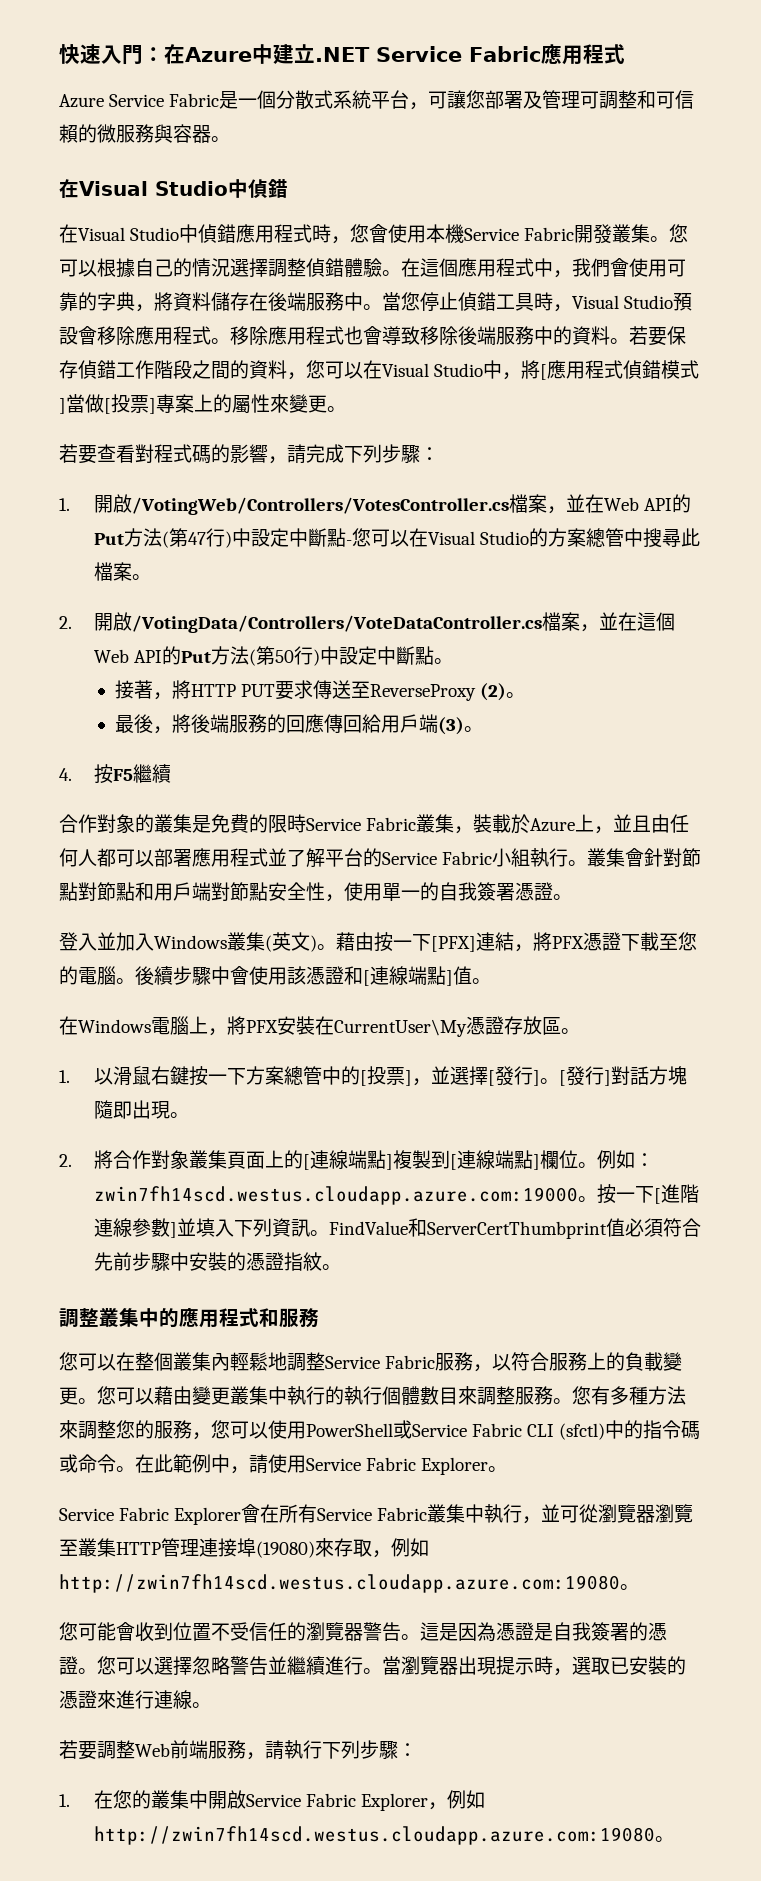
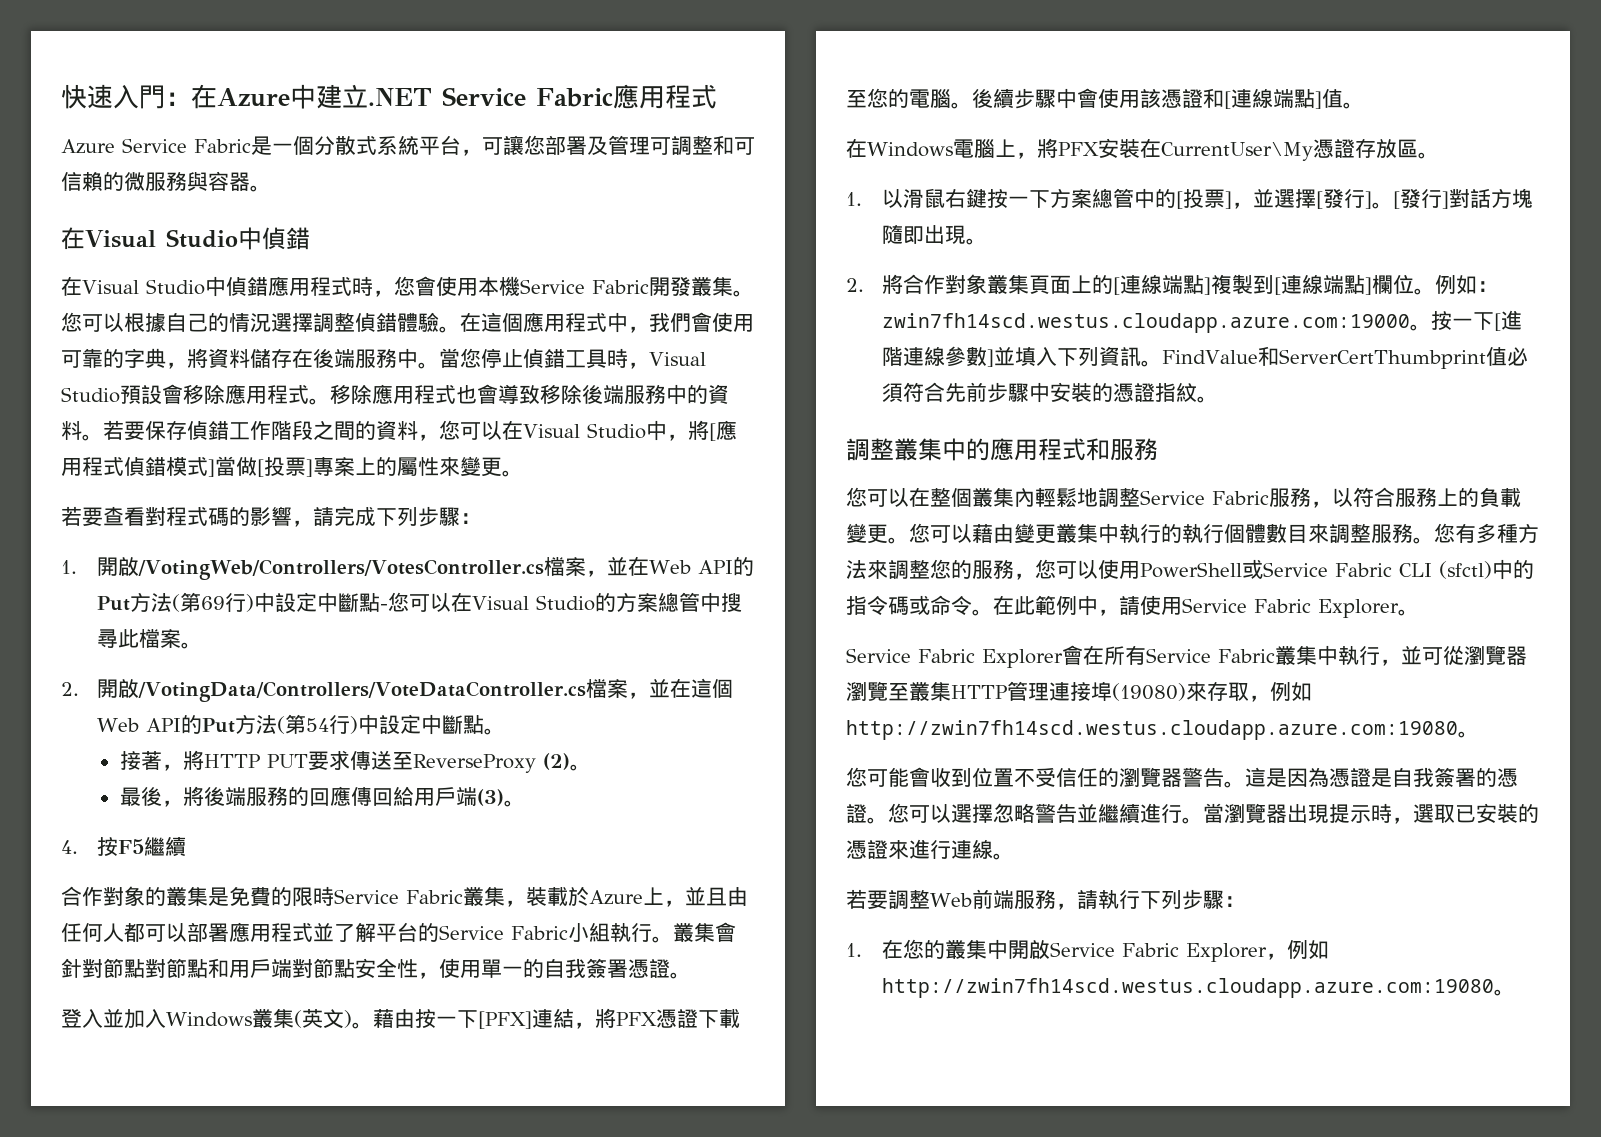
[188,532,207,545] 47 -> [201,596,226,610] 69
[275,650,295,663] 50 -> [306,718,330,732] 54

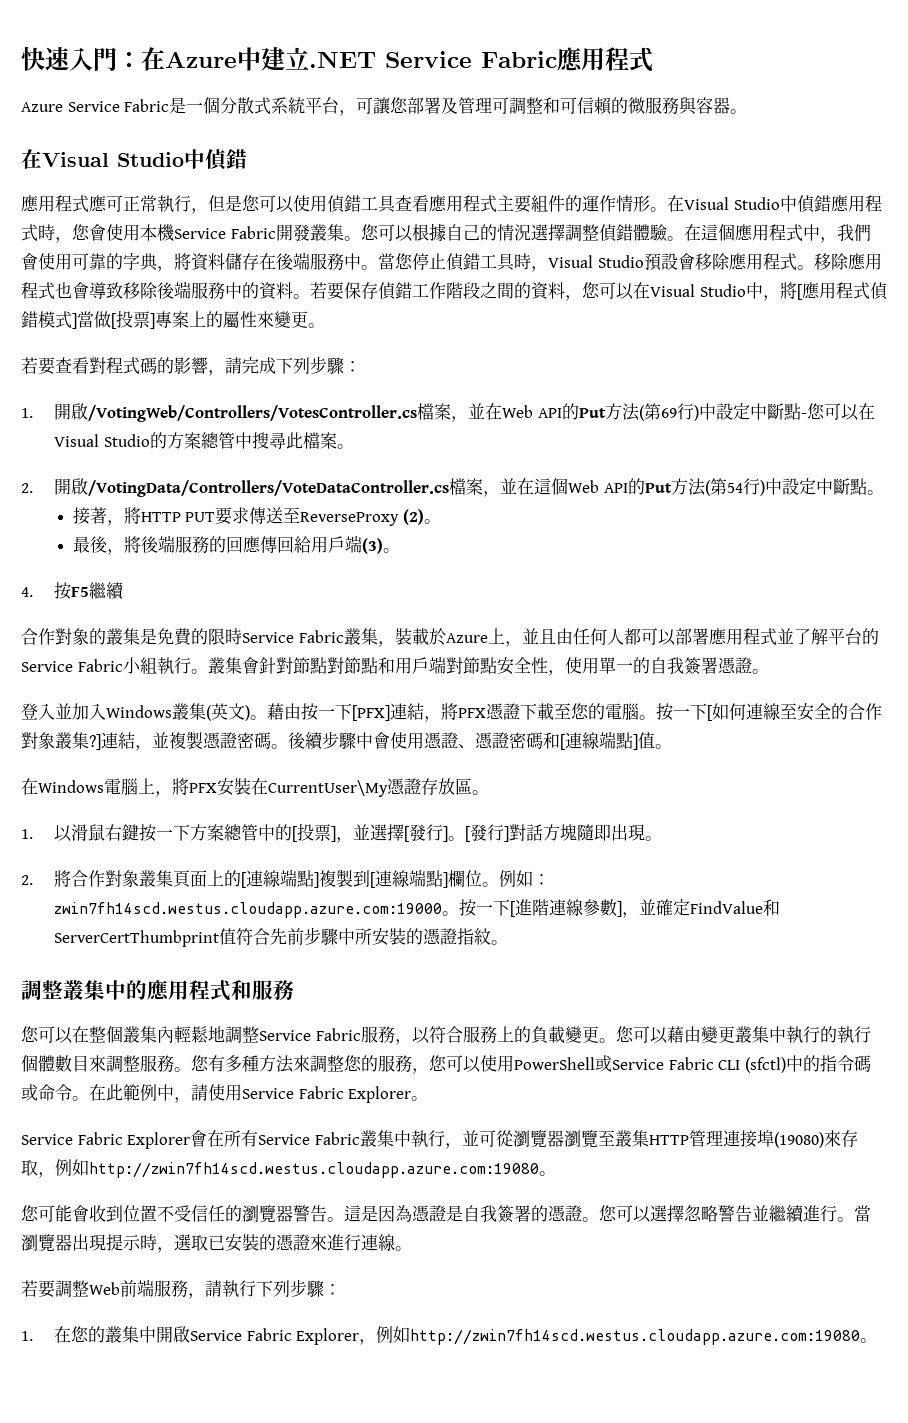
(310, 238) none -> [21,195,667,214] 應用程式應可正常執行，但是您可以使用偵錯工具查看應用程式主要組件的運作情形。
(972, 105) none -> [656,703,882,721] [21,731,288,751] 按一下[如何連線至安全的合作對象叢集?]連結，並複製憑證密碼。
[1140,88,1203,108] 該憑證 -> [424,732,543,750] 憑證、憑證密碼
[994,346,1163,367] 並填入下列資訊。 -> [622,899,691,918] ，並確定
[1507,347,1529,366] [882,383,904,402] 必須 -> (237, 936) none
(1051, 392) none -> [355,928,373,945] 所

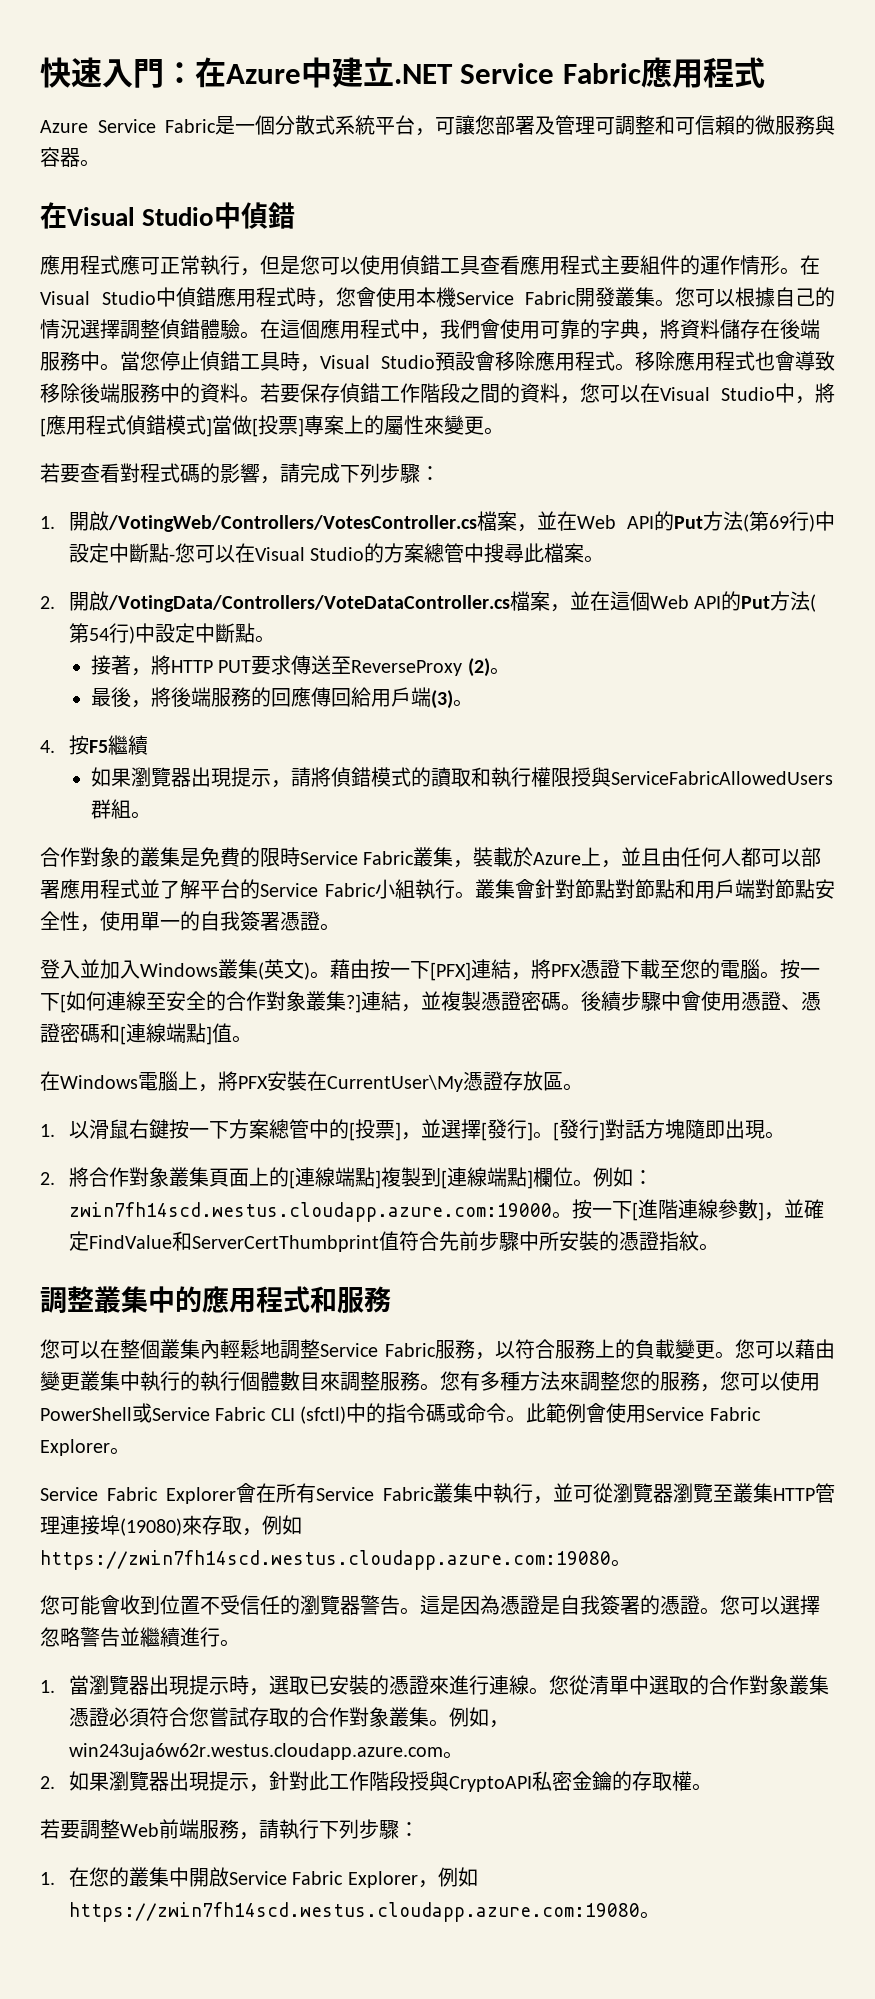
(125, 591) none -> [90,767,833,788] [90,799,151,819] // 如果瀏覽器出現提示，請將偵錯模式的讀取和執行權限授與ServiceFabricAllowedUsers群組。
[89,1084,208,1103] 在此範例中，請 -> [526,1403,607,1423] 此範例會
[89,1162,539,1178] http://zwin7fh14scd.westus.cloudapp.azure.com:19080 -> [40,1550,611,1570] https://zwin7fh14scd.westus.cloudapp.azure.com:19080
(854, 1219) none -> [40,1680,55,1693] // 1.
(412, 1248) none -> [548,1675,829,1695] [68,1707,509,1728] [68,1743,463,1760] [40,1771,712,1792] 您從清單中選取的合作對象叢集憑證必須符合您嘗試存取的合作對象叢集。例如，win243uja6w62r.westus.cloudapp.azure.com。 // 2.如果瀏覽器出現提示，針對此工作階段授與CryptoAPI私密金鑰的存取權。
[410,1329,861,1345] http://zwin7fh14scd.westus.cloudapp.azure.com:19080 -> [68,1902,640,1922] https://zwin7fh14scd.westus.cloudapp.azure.com:19080

